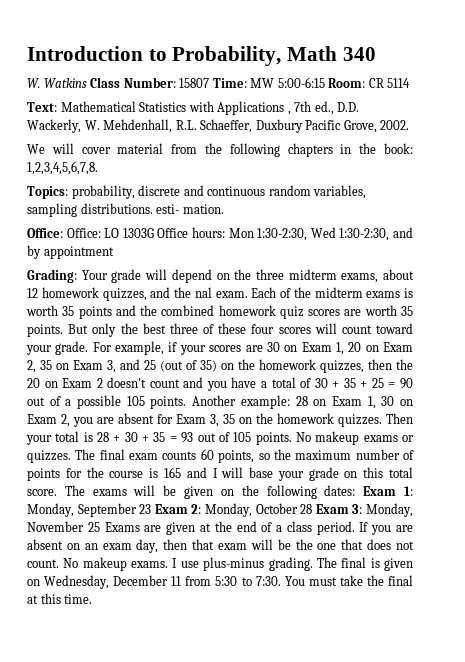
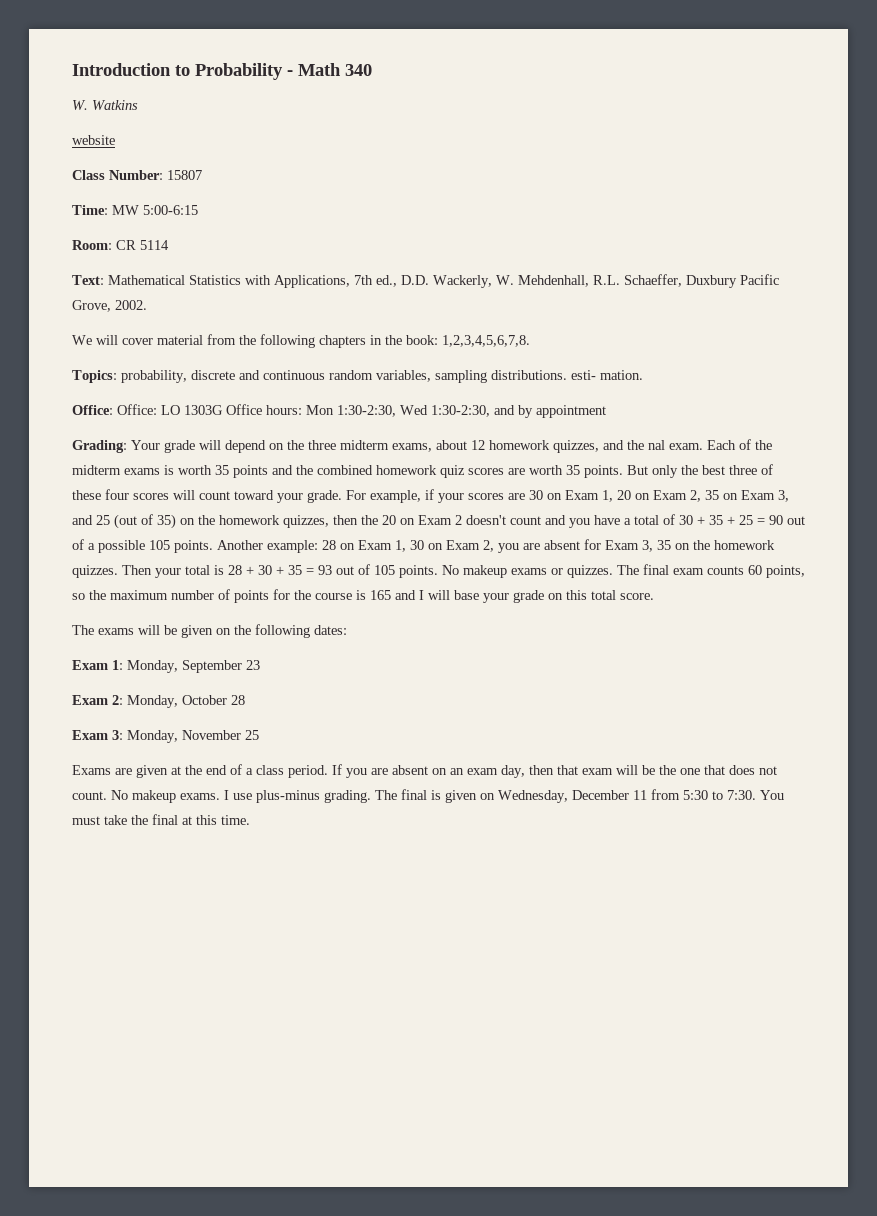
[172,46,282,66] Probability, -> [195,63,293,80] Probability -
(87, 83) none -> [72,135,115,145] // website //
(210, 83) none -> (202, 175) //
(325, 82) none -> (198, 210) //
[217,101,291,115] Applications , -> [274,275,350,288] Applications,
(57, 492) none -> (654, 596) //
(356, 490) none -> (347, 630) //
(152, 509) none -> (260, 665) //
(313, 509) none -> (245, 700) //
(100, 527) none -> (259, 735) //

